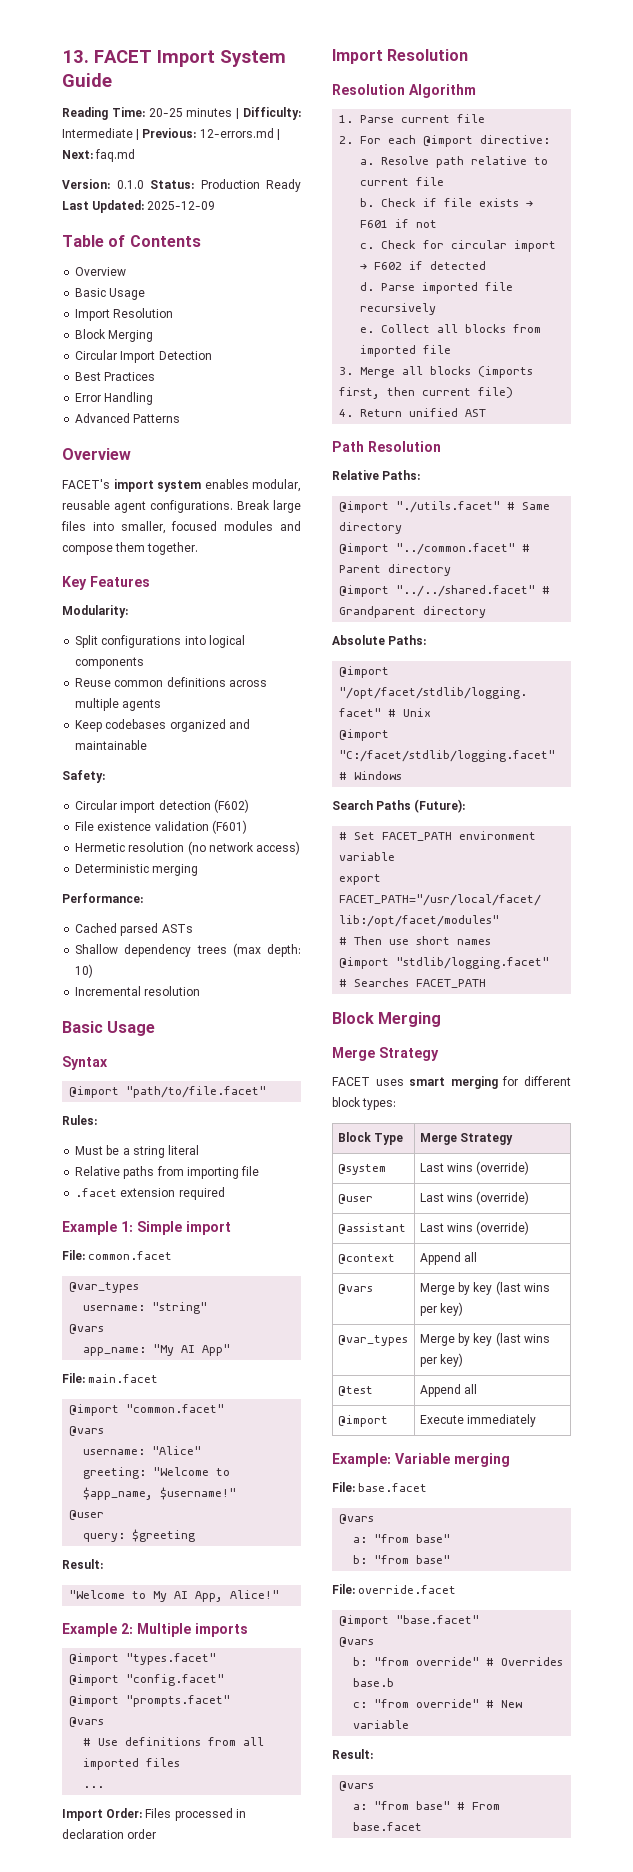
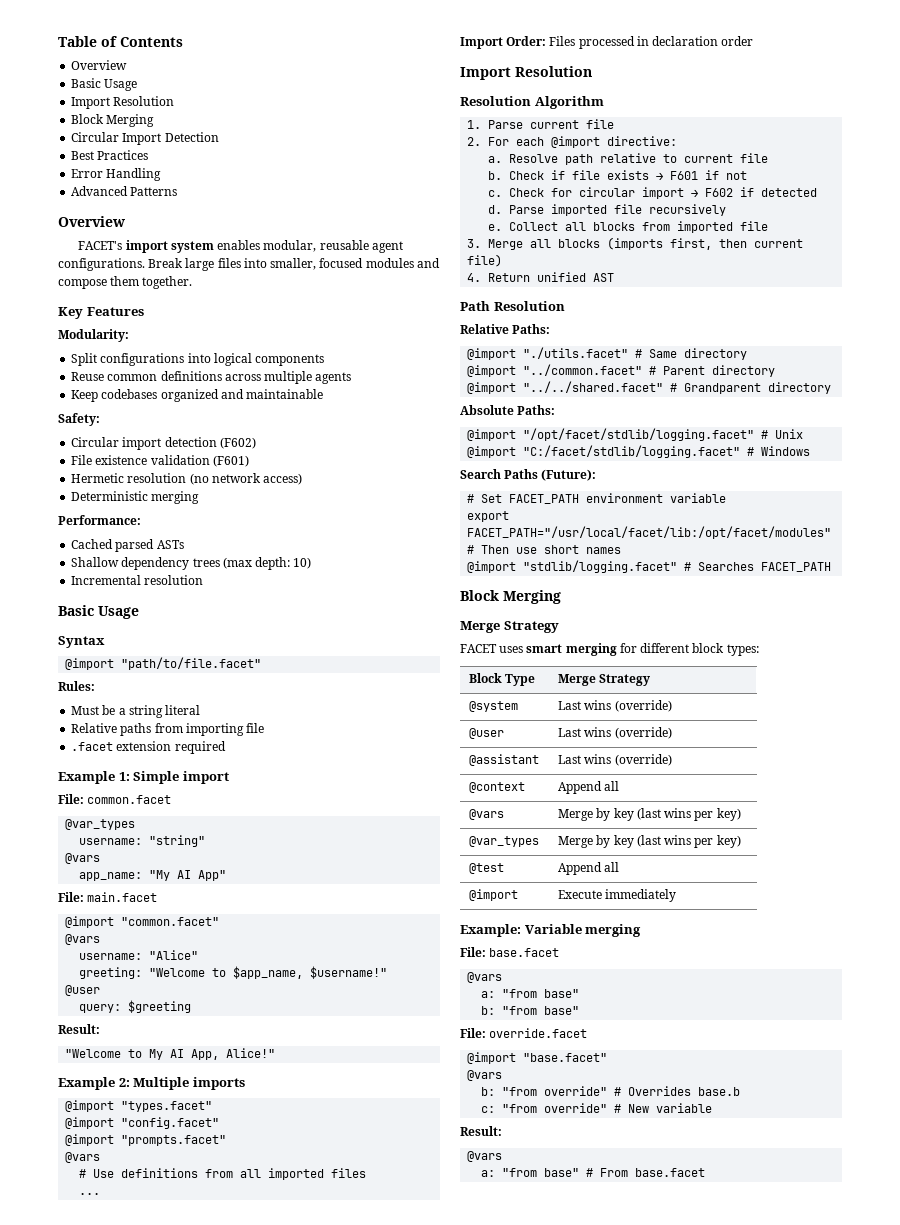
[62,50,286,67] [62,73,112,87] [62,107,301,120] [62,128,280,140] [62,149,136,162] [62,179,301,192] [62,200,216,213] 13. FACET Import System Guide // Reading Time: 20-25 minutes | Difficulty: Intermediate | Previous: 12-errors.md | Next: faq.md // Version: 0.1.0 Status: Production Ready Last Updated: 2025-12-09 // -> (58, 41) none

